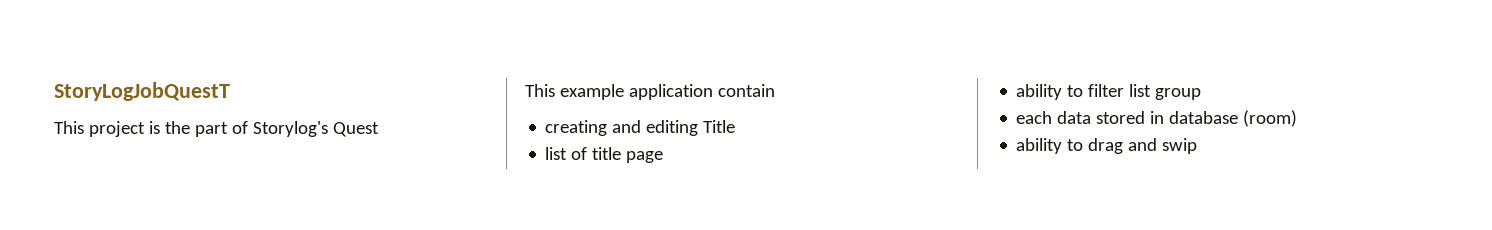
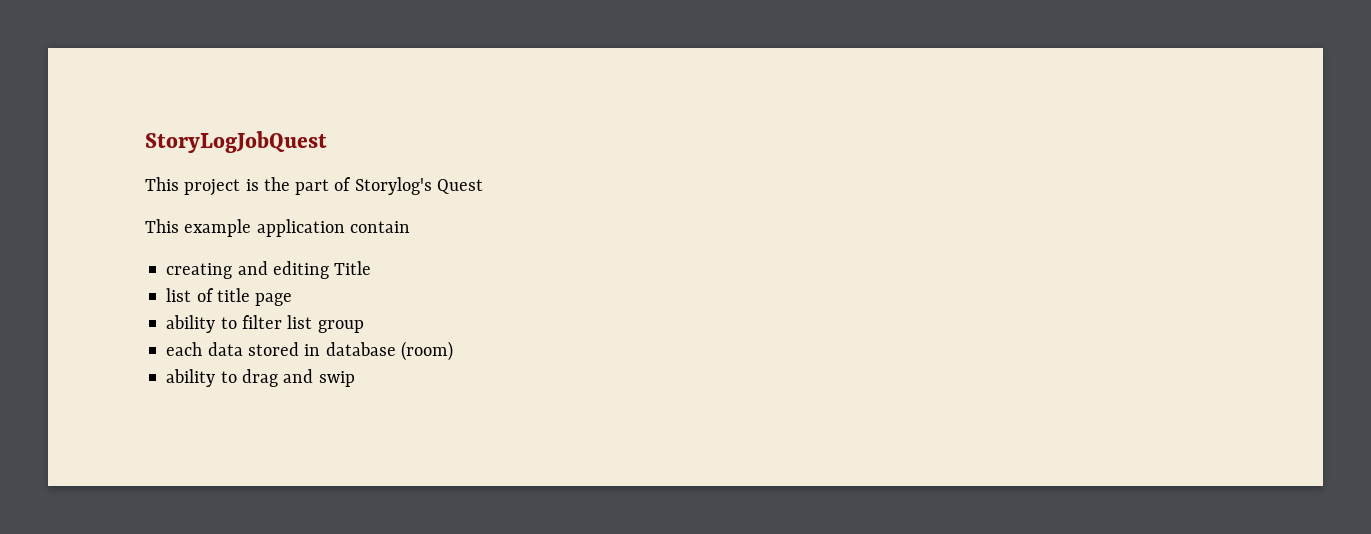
[54,82,230,101] StoryLogJobQuestT -> [145,131,327,153] StoryLogJobQuest

